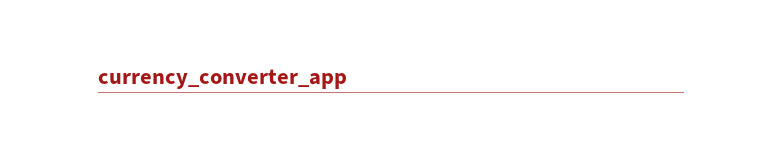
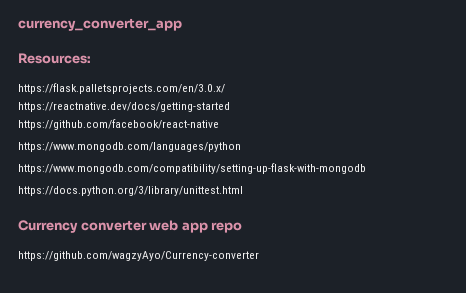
(347, 79) none -> [18,53,91,64] [18,83,225,94] [18,102,230,112] [18,119,219,130] [18,142,241,152] [18,163,366,174] [18,186,243,196] [18,220,243,233] [18,251,259,261] // Resources: // https://flask.palletsprojects.com/en/3.0.x/ // https://reactnative.dev/docs/getting-started // https://github.com/facebook/react-native // https://www.mongodb.com/languages/python // https://www.mongodb.com/compatibility/setting-up-flask-with-mongodb // https://docs.python.org/3/library/unittest.html // Currency converter web app repo // https://github.com/wagzyAyo/Currency-converter

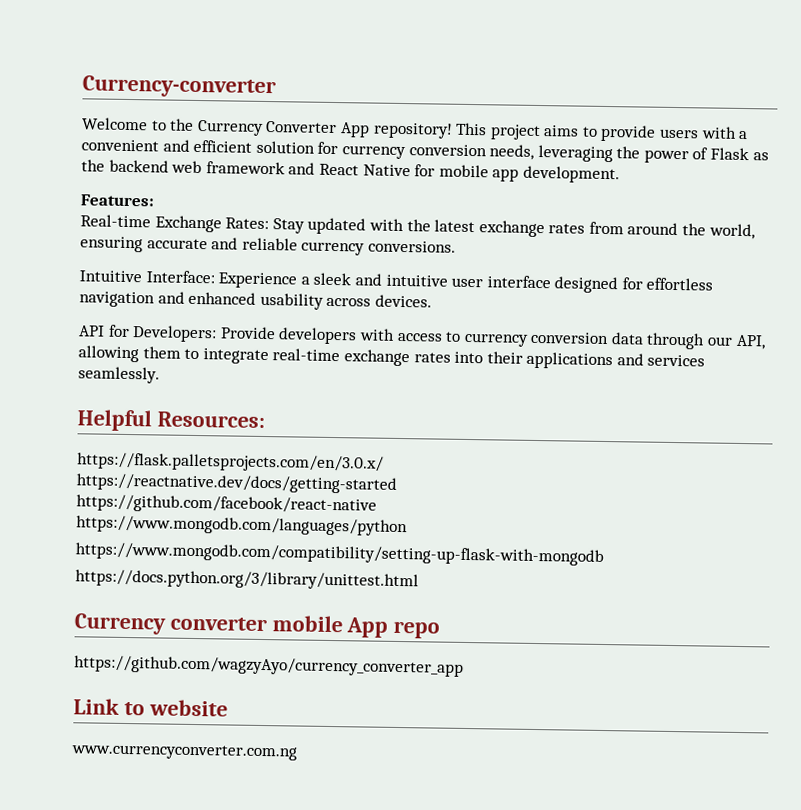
[18,18,182,31] currency_converter_app // -> [82,75,276,99] [82,117,749,142] [81,139,769,164] [81,159,620,184] [80,194,155,207] [80,214,755,240] [80,236,456,256] [79,270,714,294] [79,291,432,310] [78,324,766,350] [78,345,706,370] [78,366,160,384] [77,409,152,432] Currency-converter // Welcome to the Currency Converter App repository! This project aims to provide users with a convenient and efficient solution for currency conversion needs, leveraging the power of Flask as the backend web framework and React Native for mobile app development. // Features: // Real-time Exchange Rates: Stay updated with the latest exchange rates from around the world, ensuring accurate and reliable currency conversions. // Intuitive Interface: Experience a sleek and intuitive user interface designed for effortless navigation and enhanced usability across devices. // API for Developers: Provide developers with access to currency conversion data through our API, allowing them to integrate real-time exchange rates into their applications and services seamlessly. // Helpful
[149,220,208,233] web app -> [271,615,389,638] mobile App
[18,251,259,261] https://github.com/wagzyAyo/Currency-converter -> [74,655,464,677] [73,698,228,717] [71,743,297,761] https://github.com/wagzyAyo/currency_converter_app // Link to website // www.currencyconverter.com.ng

